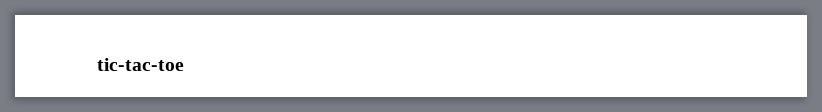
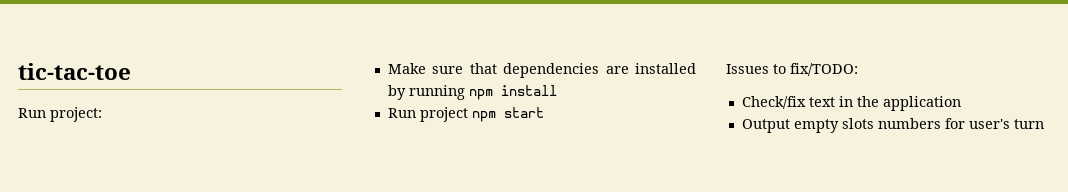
(184, 64) none -> [18,107,102,122] [387,63,696,78] [387,85,557,100] [387,107,544,122] [726,63,858,76] [741,96,961,111] [741,118,1044,133] // Run project: // Make sure that dependencies are installed by running npm install // Run project npm start // Issues to fix/TODO: // Check/fix text in the application // Output empty slots numbers for user's turn

